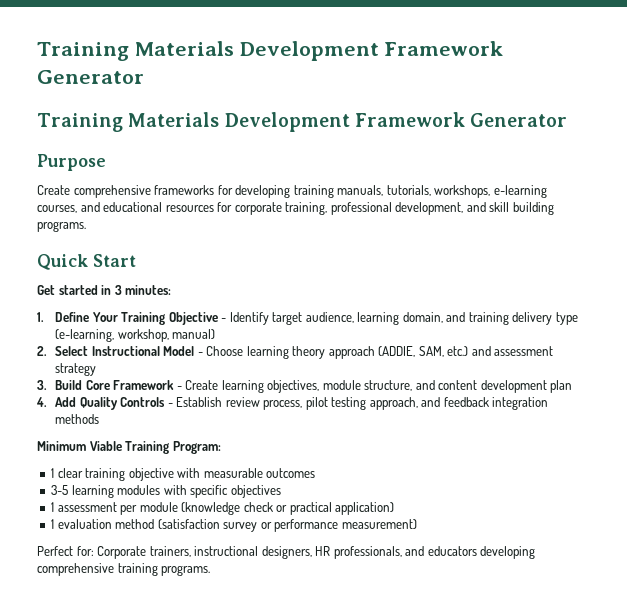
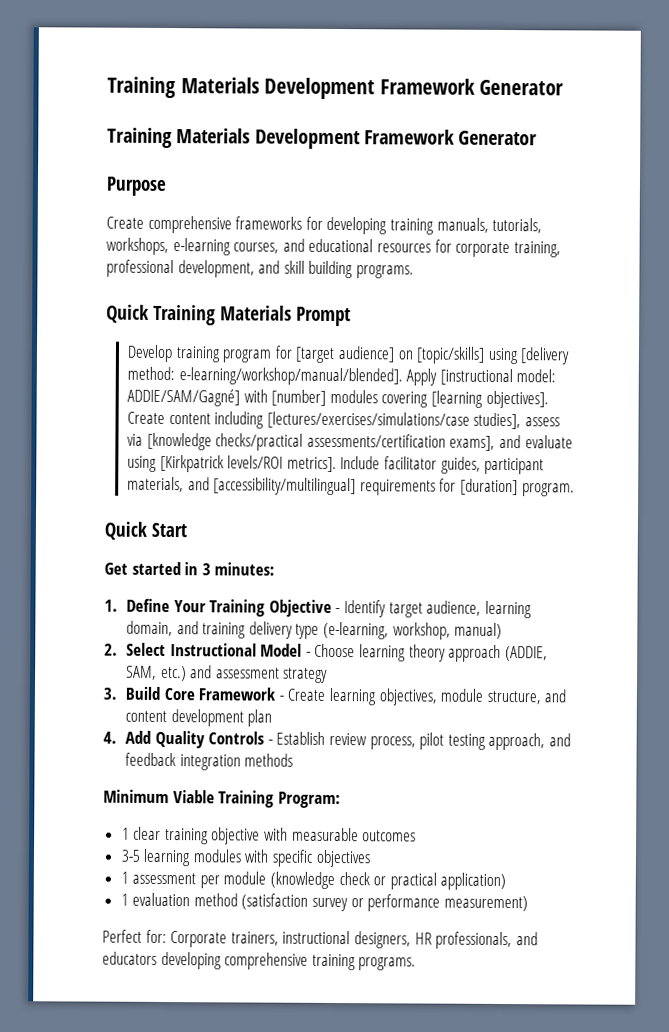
(86, 226) none -> [106,304,351,327] [126,344,571,365] [126,366,557,386] [126,388,549,409] [126,411,560,430] [126,432,573,451] [126,454,545,475] [126,476,575,497] // Quick Training Materials Prompt // Develop training program for [target audience] on [topic/skills] using [delivery method: e-learning/workshop/manual/blended]. Apply [instructional model: ADDIE/SAM/Gagné] with [number] modules covering [learning objectives]. Create content including [lectures/exercises/simulations/case studies], assess via [knowledge checks/practical assessments/certification exams], and evaluate using [Kirkpatrick levels/ROI metrics]. Include facilitator guides, participant materials, and [accessibility/multilingual] requirements for [duration] program.

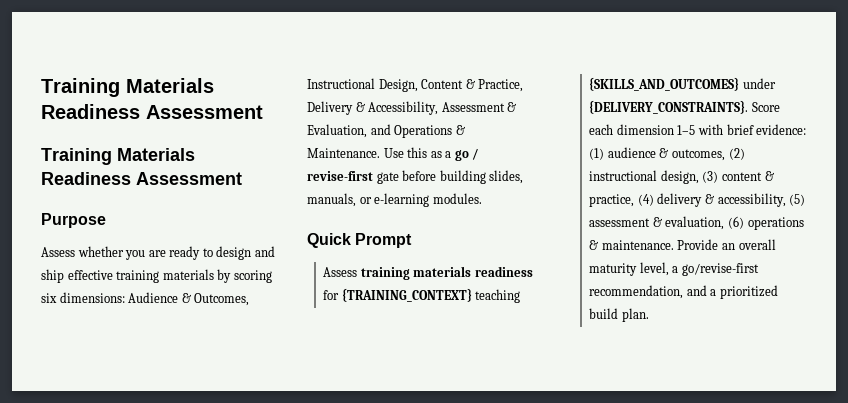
[107,76,565,100] [107,127,538,150] [106,176,167,196] [106,215,543,235] [106,237,561,258] [106,259,414,279] [106,304,292,326] Training Materials Development Framework Generator // Training Materials Development Framework Generator // Purpose // Create comprehensive frameworks for developing training manuals, tutorials, workshops, e-learning courses, and educational resources for corporate training, professional development, and skill building programs. // Quick Training Materials -> [41,78,214,97] [41,104,263,119] [41,148,195,165] [41,172,242,185] [41,213,106,228] [41,246,275,260] [41,269,272,283] [41,292,250,306] [307,78,524,92] [307,101,517,115] [307,124,465,138] [307,147,480,161] [307,170,524,184] [307,193,482,207] [307,233,351,248] Training Materials Readiness Assessment // Training Materials Readiness Assessment // Purpose // Assess whether you are ready to design and ship effective training materials by scoring six dimensions: Audience & Outcomes, Instructional Design, Content & Practice, Delivery & Accessibility, Assessment & Evaluation, and Operations & Maintenance. Use this as a go / revise-first gate before building slides, manuals, or e-learning modules. // Quick
[126,344,571,365] [126,366,557,386] [126,388,549,409] [126,411,560,430] [126,432,573,451] [126,454,545,475] [126,476,575,497] [104,521,187,540] [104,561,276,576] [104,598,532,619] [125,620,503,640] [104,642,548,662] [125,665,329,683] [103,686,567,706] [124,709,273,727] [103,730,571,751] [124,752,294,771] [103,789,341,809] [121,826,417,845] [120,848,371,868] [120,871,507,891] [120,892,528,912] [102,929,538,950] [102,951,417,971] Develop training program for [target audience] on [topic/skills] using [delivery method: e-learning/workshop/manual/blended]. Apply [instructional model: ADDIE/SAM/Gagné] with [number] modules covering [learning objectives]. Create content including [lectures/exercises/simulations/case studies], assess via [knowledge checks/practical assessments/certification exams], and evaluate using [Kirkpatrick levels/ROI metrics]. Include facilitator guides, participant materials, and [accessibility/multilingual] requirements for [duration] program. // Quick Start // Get started in 3 minutes: // 1. Define Your Training Objective - Identify target audience, learning domain, and training delivery type (e-learning, workshop, manual) // 2. Select Instructional Model - Choose learning theory approach (ADDIE, SAM, etc.) and assessment strategy // 3. Build Core Framework - Create learning objectives, module structure, and content development plan // 4. Add Quality Controls - Establish review process, pilot testing approach, and feedback integration methods // Minimum Viable Training Program: // 1 clear training objective with measurable outcomes // 3-5 learning modules with specific objectives // 1 assessment per module (knowledge check or practical application) // 1 evaluation method (satisfaction survey or performance measurement) // Perfect for: Corporate trainers, instructional designers, HR professionals, and educators developing comprehensive training programs. -> [323,266,533,280] [323,288,521,303] [589,77,776,91] [589,100,780,114] [589,124,807,135] [589,147,745,161] [589,170,774,184] [589,193,806,207] [589,216,804,230] [589,239,776,250] [589,262,759,276] [589,285,778,299] [589,308,649,322] Assess training materials readiness for {TRAINING_CONTEXT} teaching {SKILLS_AND_OUTCOMES} under {DELIVERY_CONSTRAINTS}. Score each dimension 1–5 with brief evidence: (1) audience & outcomes, (2) instructional design, (3) content & practice, (4) delivery & accessibility, (5) assessment & evaluation, (6) operations & maintenance. Provide an overall maturity level, a go/revise-first recommendation, and a prioritized build plan.

